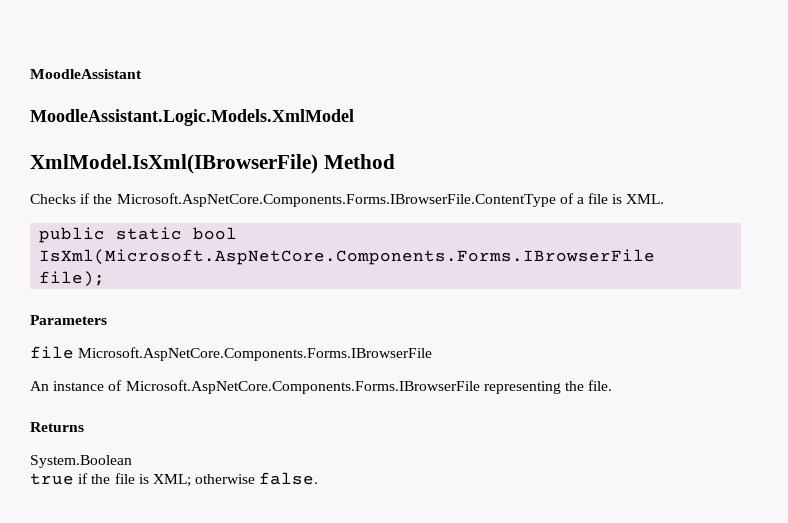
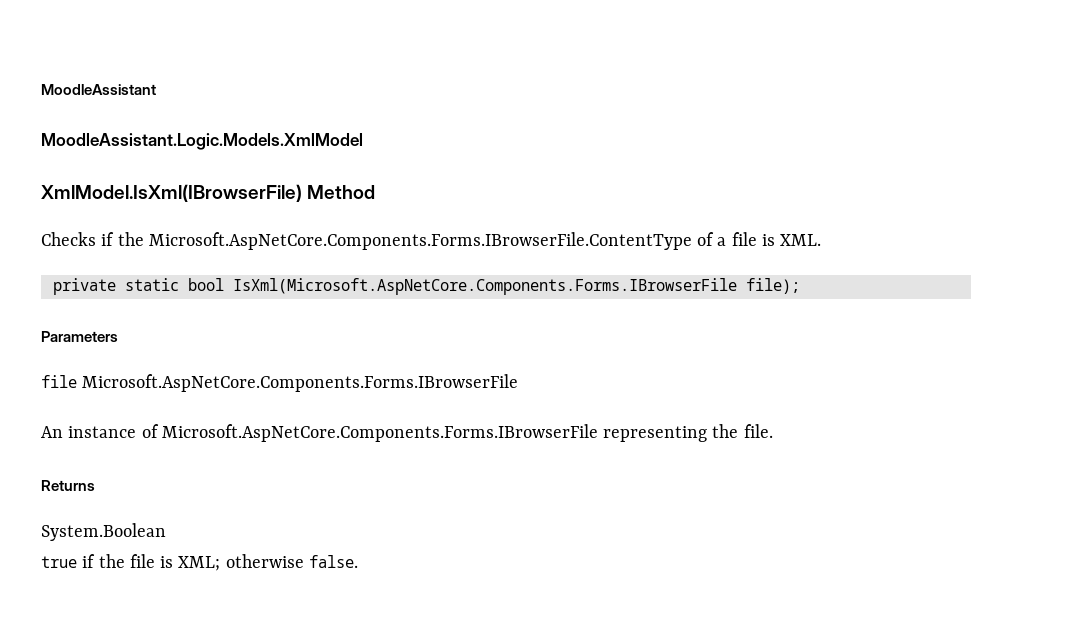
[39,227,106,243] public -> [52,278,116,295] private

